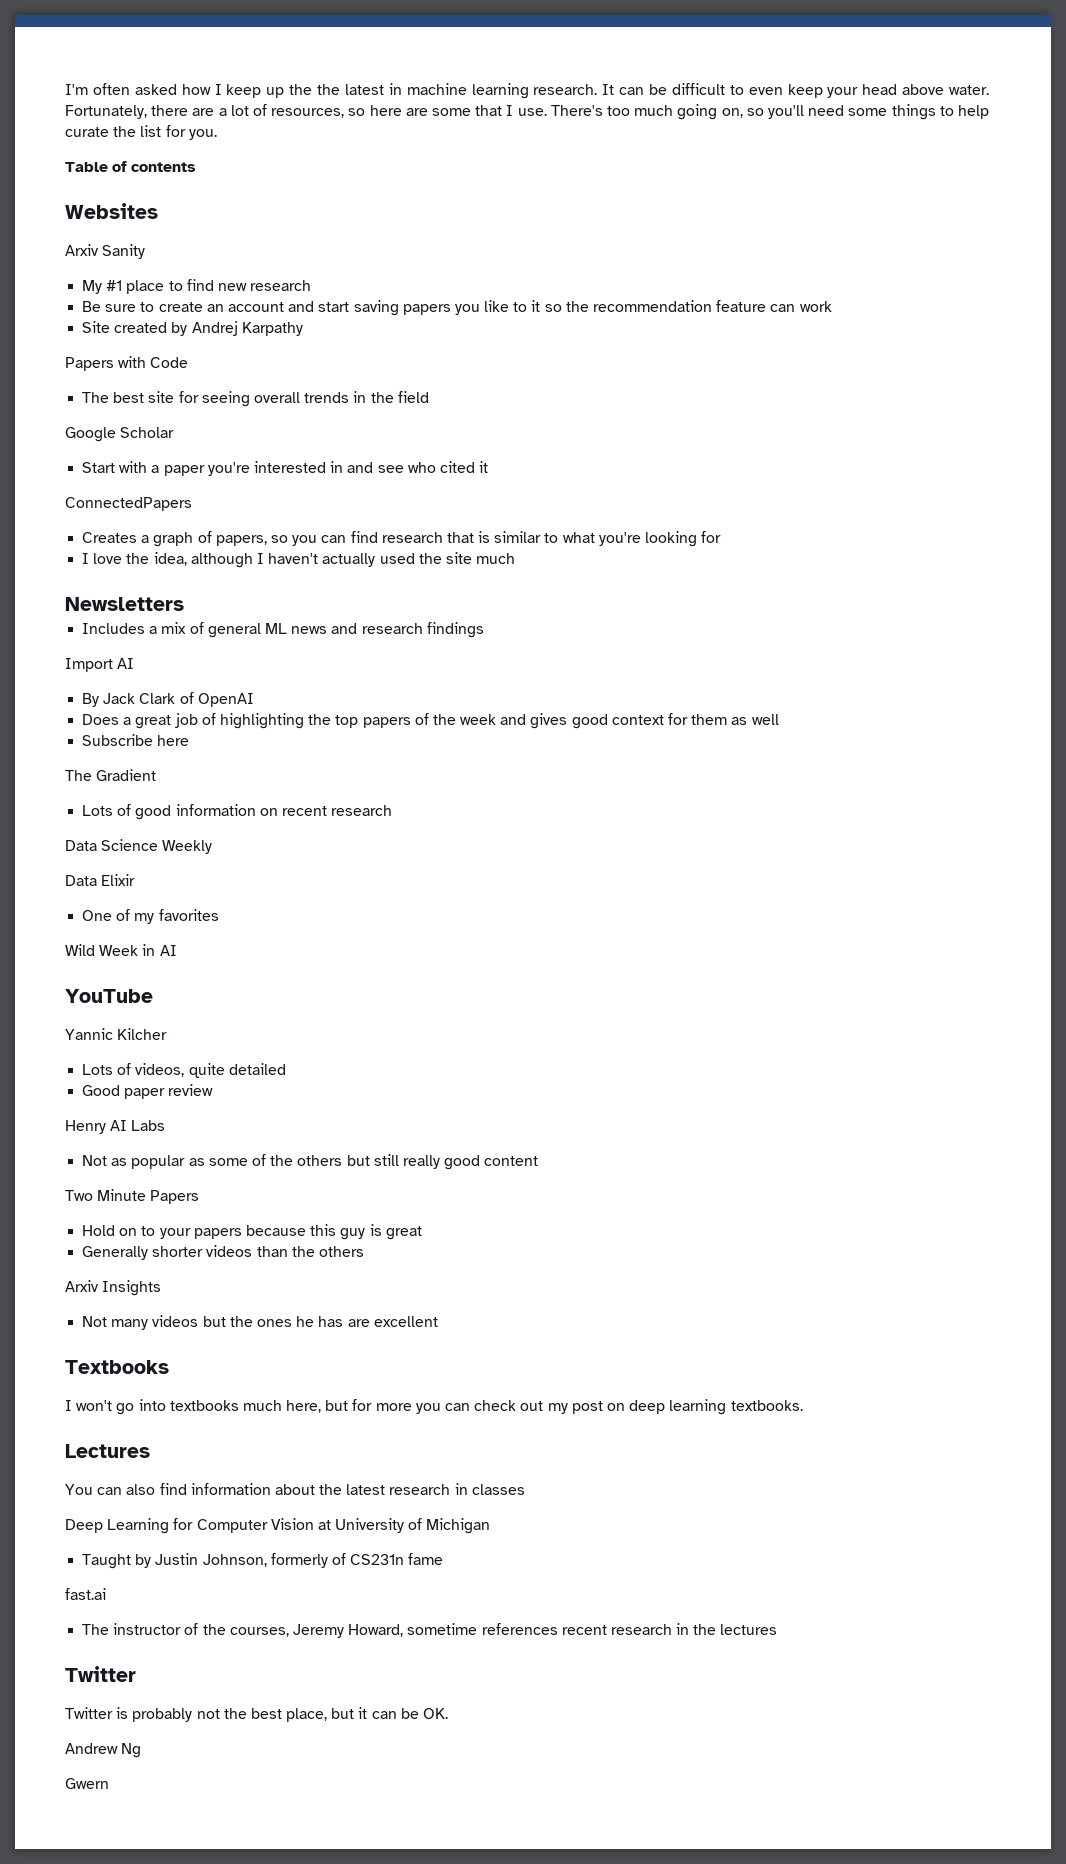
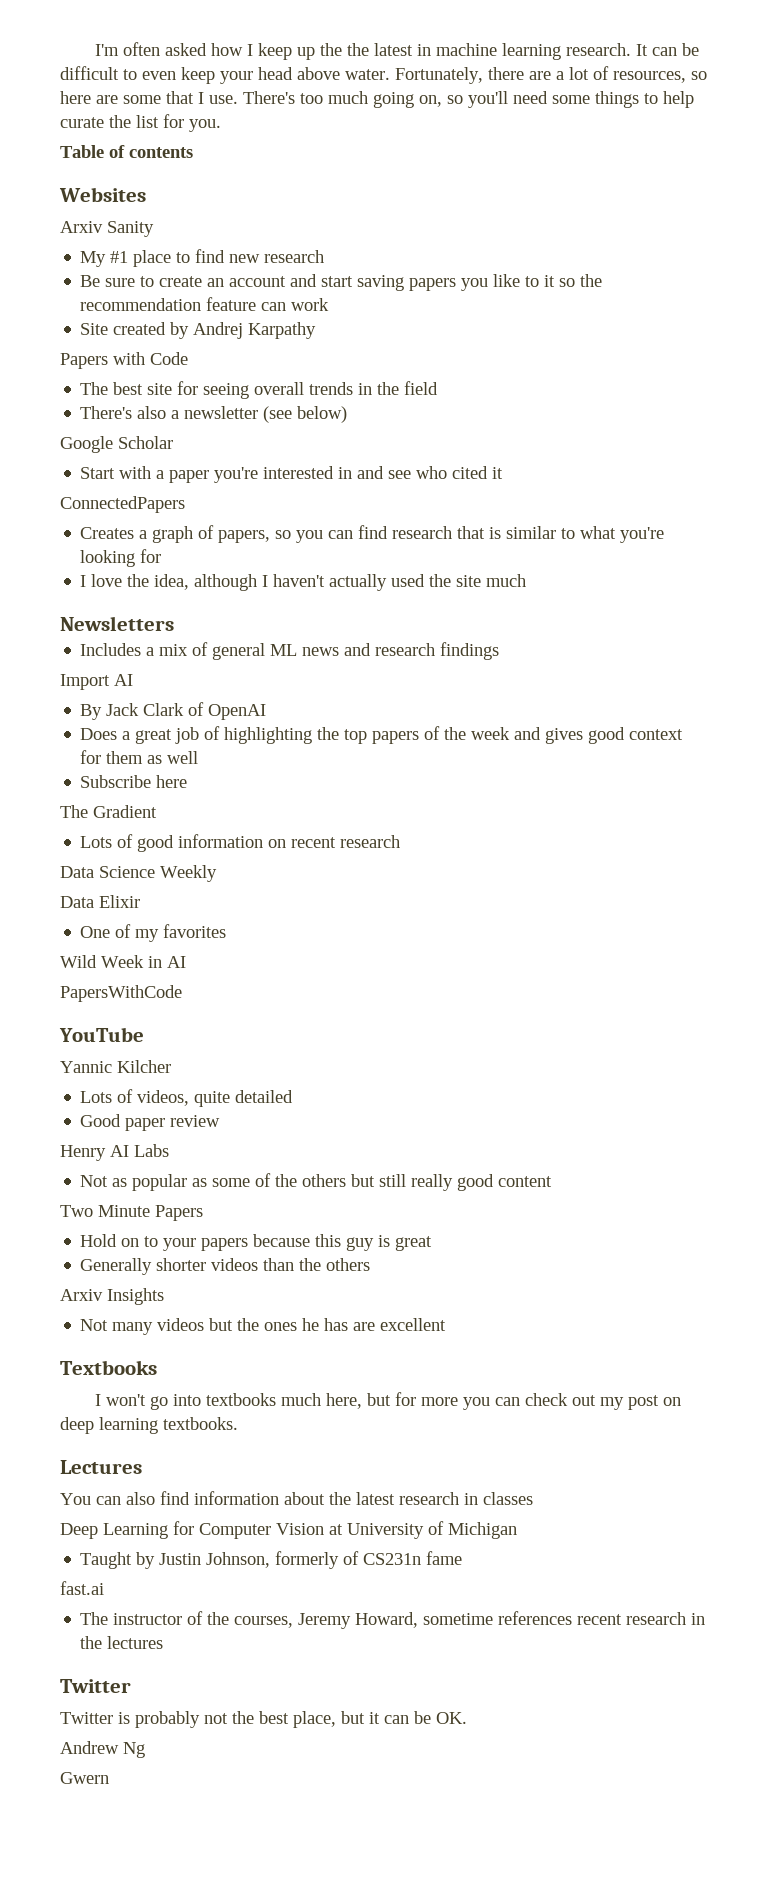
(429, 397) none -> [80,406,348,423] // There's also a newsletter (see below)
(177, 950) none -> [60,985,182,1002] // PapersWithCode

